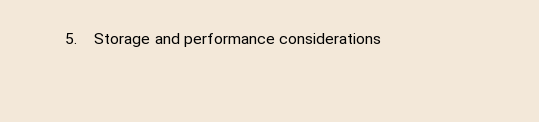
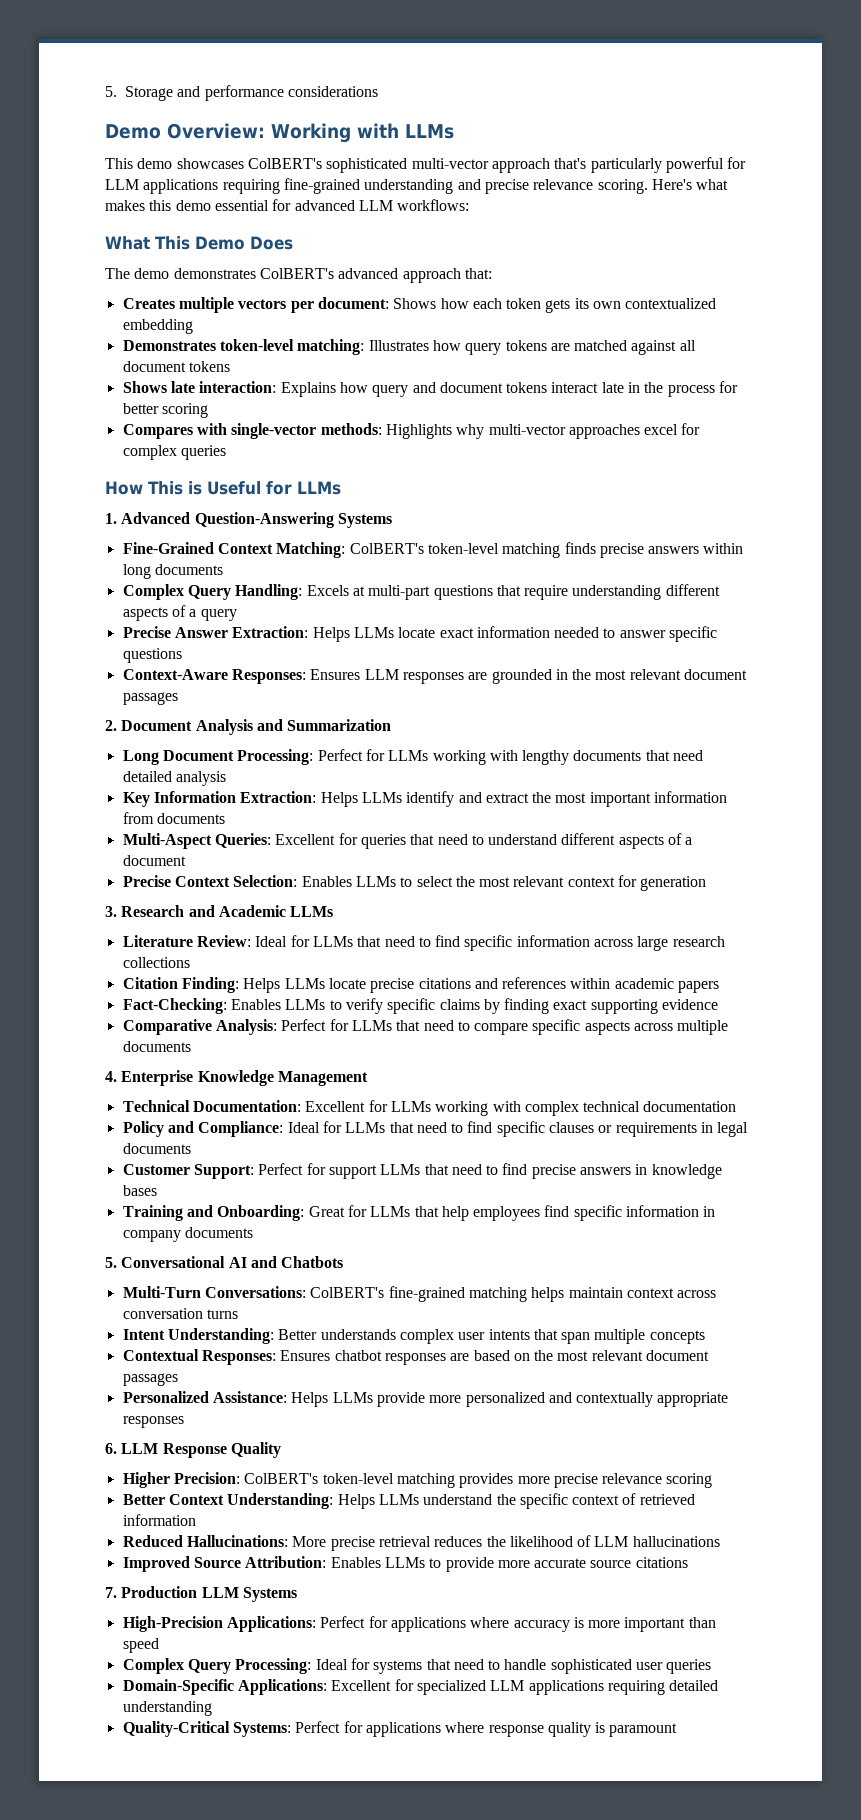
(382, 38) none -> [105,123,454,143] [105,157,747,173] [105,178,729,194] [105,199,470,211] [105,236,293,250] [105,268,492,283] [122,297,717,313] [122,319,193,334] [122,339,696,355] [122,361,230,372] [122,381,739,397] [122,403,208,418] [122,423,701,439] [122,445,226,460] [105,481,341,495] [105,512,392,528] [122,542,744,558] [122,564,223,579] [122,584,720,600] [122,605,237,621] [122,626,718,642] [122,648,182,663] [122,669,748,684] [122,692,178,705] [105,719,392,735] [122,749,704,765] [122,771,226,786] [122,791,728,807] [122,812,225,824] [122,833,693,849] [122,855,186,866] [122,875,707,891] [105,905,334,917] [122,935,725,951] [122,957,190,968] [122,977,720,993] [122,998,719,1014] [122,1019,729,1035] [122,1041,191,1052] [105,1070,368,1086] [122,1100,737,1116] [122,1121,749,1137] [122,1143,191,1154] [122,1163,722,1179] [122,1185,157,1196] [122,1205,716,1221] [122,1227,253,1242] [105,1256,344,1268] [122,1286,717,1302] [122,1308,238,1319] [122,1328,705,1344] [122,1349,710,1365] [122,1373,178,1386] [122,1391,729,1407] [122,1416,184,1428] [105,1442,281,1458] [122,1472,713,1488] [122,1493,695,1509] [122,1514,196,1526] [122,1535,720,1551] [122,1556,688,1572] [105,1586,297,1602] [122,1616,716,1632] [122,1638,159,1653] [122,1658,712,1674] [122,1679,719,1695] [122,1701,212,1716] [122,1721,678,1737] // Demo Overview: Working with LLMs // This demo showcases ColBERT's sophisticated multi-vector approach that's particularly powerful for LLM applications requiring fine-grained understanding and precise relevance scoring. Here's what makes this demo essential for advanced LLM workflows: // What This Demo Does // The demo demonstrates ColBERT's advanced approach that: // Creates multiple vectors per document: Shows how each token gets its own contextualized embedding // Demonstrates token-level matching: Illustrates how query tokens are matched against all document tokens // Shows late interaction: Explains how query and document tokens interact late in the process for better scoring // Compares with single-vector methods: Highlights why multi-vector approaches excel for complex queries // How This is Useful for LLMs // 1. Advanced Question-Answering Systems // Fine-Grained Context Matching: ColBERT's token-level matching finds precise answers within long documents // Complex Query Handling: Excels at multi-part questions that require understanding different aspects of a query // Precise Answer Extraction: Helps LLMs locate exact information needed to answer specific questions // Context-Aware Responses: Ensures LLM responses are grounded in the most relevant document passages // 2. Document Analysis and Summarization // Long Document Processing: Perfect for LLMs working with lengthy documents that need detailed analysis // Key Information Extraction: Helps LLMs identify and extract the most important information from documents // Multi-Aspect Queries: Excellent for queries that need to understand different aspects of a document // Precise Context Selection: Enables LLMs to select the most relevant context for generation // 3. Research and Academic LLMs // Literature Review: Ideal for LLMs that need to find specific information across large research collections // Citation Finding: Helps LLMs locate precise citations and references within academic papers // Fact-Checking: Enables LLMs to verify specific claims by finding exact supporting evidence // Comparative Analysis: Perfect for LLMs that need to compare specific aspects across multiple documents // 4. Enterprise Knowledge Management // Technical Documentation: Excellent for LLMs working with complex technical documentation // Policy and Compliance: Ideal for LLMs that need to find specific clauses or requirements in legal documents // Customer Support: Perfect for support LLMs that need to find precise answers in knowledge bases // Training and Onboarding: Great for LLMs that help employees find specific information in company documents // 5. Conversational AI and Chatbots // Multi-Turn Conversations: ColBERT's fine-grained matching helps maintain context across conversation turns // Intent Understanding: Better understands complex user intents that span multiple concepts // Contextual Responses: Ensures chatbot responses are based on the most relevant document passages // Personalized Assistance: Helps LLMs provide more personalized and contextually appropriate responses // 6. LLM Response Quality // Higher Precision: ColBERT's token-level matching provides more precise relevance scoring // Better Context Understanding: Helps LLMs understand the specific context of retrieved information // Reduced Hallucinations: More precise retrieval reduces the likelihood of LLM hallucinations // Improved Source Attribution: Enables LLMs to provide more accurate source citations // 7. Production LLM Systems // High-Precision Applications: Perfect for applications where accuracy is more important than speed // Complex Query Processing: Ideal for systems that need to handle sophisticated user queries // Domain-Specific Applications: Excellent for specialized LLM applications requiring detailed understanding // Quality-Critical Systems: Perfect for applications where response quality is paramount

